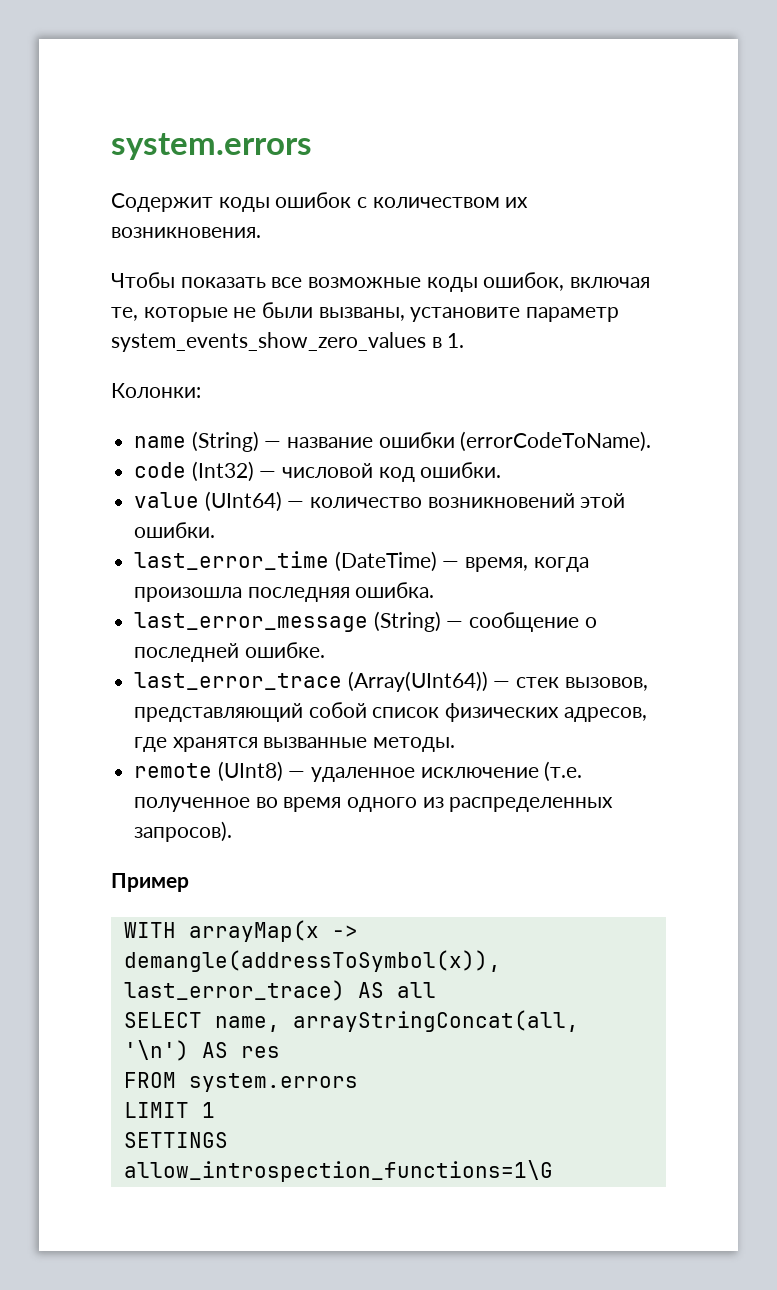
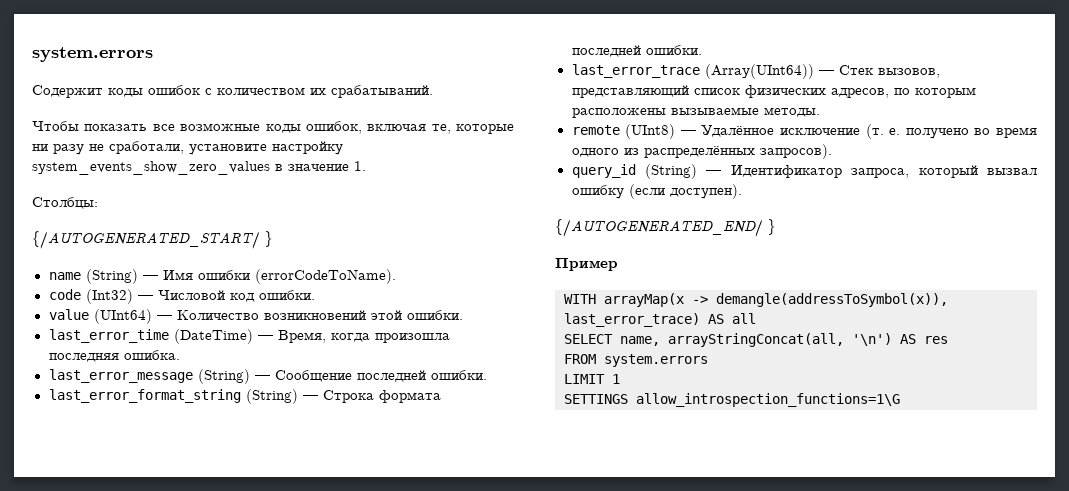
[111,227,261,238] возникновения. -> [331,85,433,98] срабатываний.
[233,302,620,322] не были вызваны, установите параметр -> [32,141,343,155] ни разу не сработали, установите настройку
(442, 342) none -> [288,164,349,171] значение
[111,383,201,398] Колонки: -> [32,197,98,209] [32,231,273,249] Столбцы: // {/AUTOGENERATED_START/ }
[287,437,374,448] название -> [162,270,193,280] Имя
[282,463,374,478] числовой -> [157,290,225,300] Числовой
[310,497,423,508] количество -> [176,310,259,320] Количество
[465,557,529,572] время, -> [277,330,326,343] Время,
[469,612,597,632] [134,642,325,662] сообщение о последней ошибке. -> [274,370,487,382] [48,389,441,404] [571,45,702,57] Сообщение последней ошибки. // last_error_format_string (String) — Строка формата последней ошибки.
[516,677,560,688] стек -> [838,65,874,75] Стек
[308,702,367,718] собой -> (689, 91) none
[134,737,368,752] где хранятся вызванные -> [893,87,976,98] [571,107,759,118] по которым расположены вызываемые
[311,761,583,782] [134,797,251,812] удаленное исключение (т.е. полученное -> [701,124,969,139] Удалённое исключение (т. е. получено
[449,797,614,812] распределенных -> [643,146,755,158] распределённых
(233, 831) none -> [571,164,1037,179] [571,184,742,199] [555,219,776,237] // query_id (String) — Идентификатор запроса, который вызвал ошибку (если доступен). // {/AUTOGENERATED_END/ }

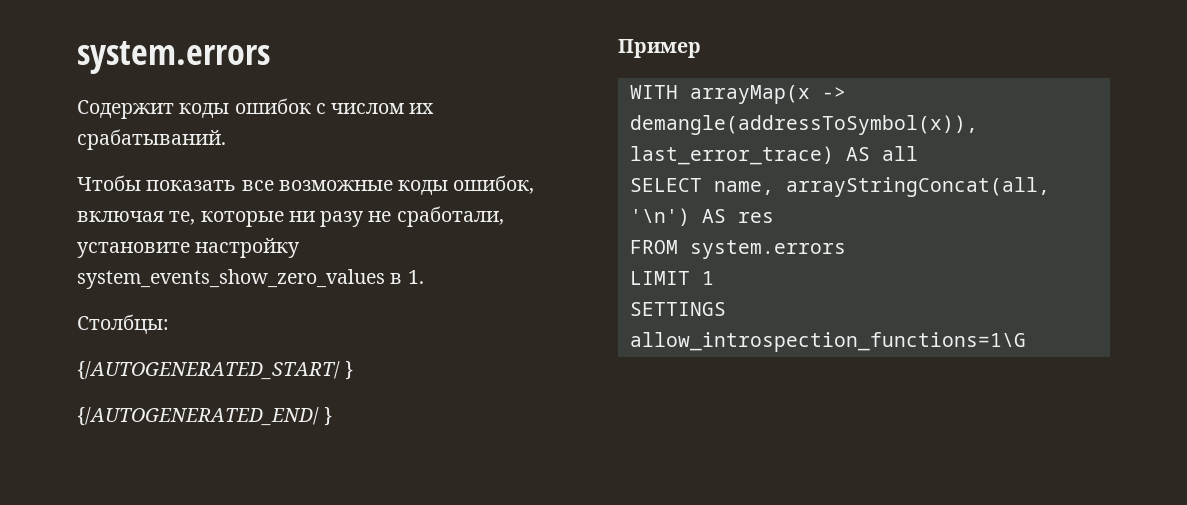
[217,87,305,95] количеством -> [331,103,405,114] числом
[288,164,349,171] значение -> (403, 278) none
[48,269,396,284] [48,289,315,304] [48,309,463,324] [48,329,450,344] [48,350,180,362] [48,369,487,384] [48,389,441,404] [571,45,702,57] [571,64,940,79] [571,85,976,98] [571,107,820,118] [571,124,1037,139] [571,144,832,159] [571,164,1037,179] [571,184,742,199] // name (String) — Имя ошибки (errorCodeToName). // code (Int32) — Числовой код ошибки. // value (UInt64) — Количество возникновений этой ошибки. // last_error_time (DateTime) — Время, когда произошла последняя ошибка. // last_error_message (String) — Сообщение последней ошибки. // last_error_format_string (String) — Строка формата последней ошибки. // last_error_trace (Array(UInt64)) — Стек вызовов, представляющий список физических адресов, по которым расположены вызываемые методы. // remote (UInt8) — Удалённое исключение (т. е. получено во время одного из распределённых запросов). // query_id (String) — Идентификатор запроса, который вызвал ошибку (если доступен). -> (354, 370) none

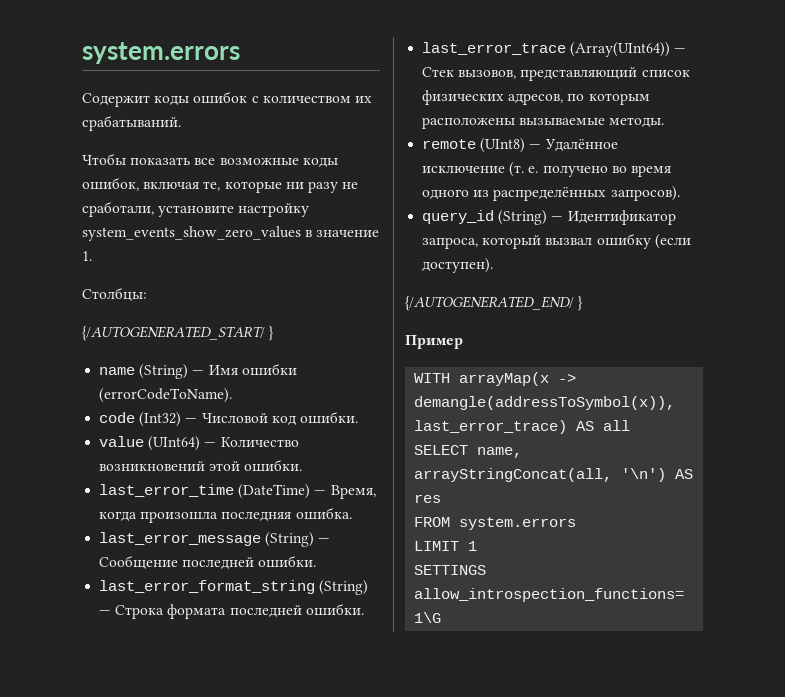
[331,103,405,114] числом -> [262,95,351,103] количеством
(403, 278) none -> [316,230,380,237] значение
(354, 370) none -> [99,363,297,379] [99,388,233,403] [99,411,358,427] [99,436,299,451] [99,459,303,472] [99,484,376,499] [99,507,352,523] [99,532,331,547] [99,555,317,570] [99,580,369,595] [99,603,364,619] [422,42,687,57] [422,67,690,81] [422,90,650,105] [422,117,665,129] [422,138,618,153] [422,162,671,177] [422,186,680,201] [422,210,676,225] [422,233,691,249] [422,258,494,273] // name (String) — Имя ошибки (errorCodeToName). // code (Int32) — Числовой код ошибки. // value (UInt64) — Количество возникновений этой ошибки. // last_error_time (DateTime) — Время, когда произошла последняя ошибка. // last_error_message (String) — Сообщение последней ошибки. // last_error_format_string (String) — Строка формата последней ошибки. // last_error_trace (Array(UInt64)) — Стек вызовов, представляющий список физических адресов, по которым расположены вызываемые методы. // remote (UInt8) — Удалённое исключение (т. е. получено во время одного из распределённых запросов). // query_id (String) — Идентификатор запроса, который вызвал ошибку (если доступен).

